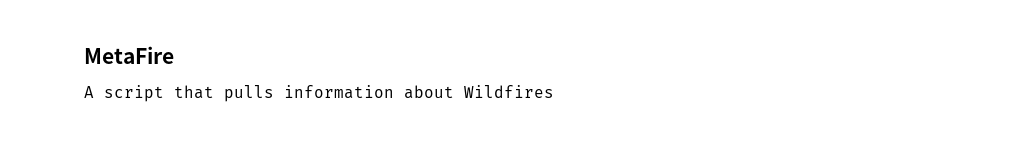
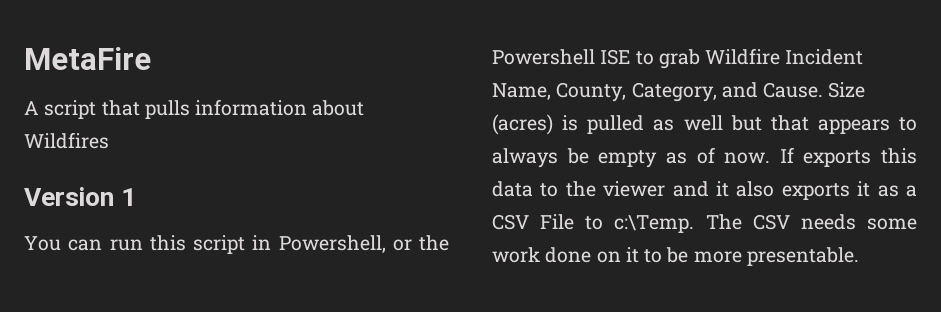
(554, 91) none -> [24,187,137,206] [24,235,449,254] [492,48,864,69] [492,82,866,102] [492,114,917,135] [492,147,917,168] [492,181,917,200] [492,214,917,233] [492,247,859,266] // Version 1 // You can run this script in Powershell, or the Powershell ISE to grab Wildfire Incident Name, County, Category, and Cause. Size (acres) is pulled as well but that appears to always be empty as of now. If exports this data to the viewer and it also exports it as a CSV File to c:\Temp. The CSV needs some work done on it to be more presentable.

